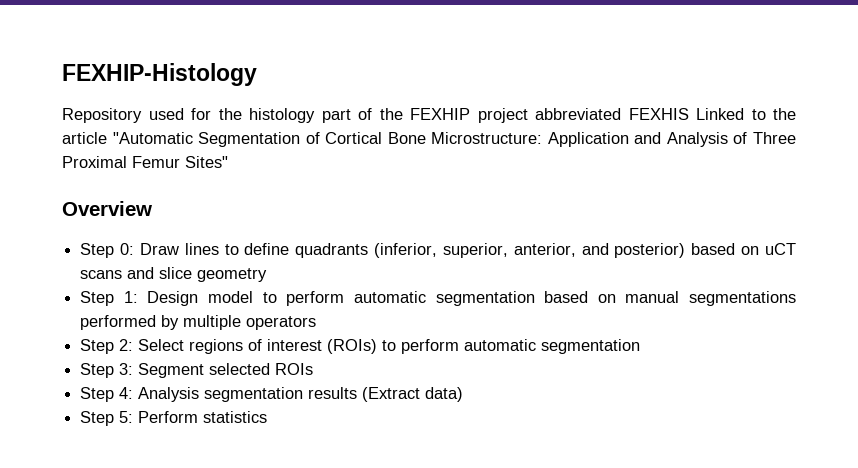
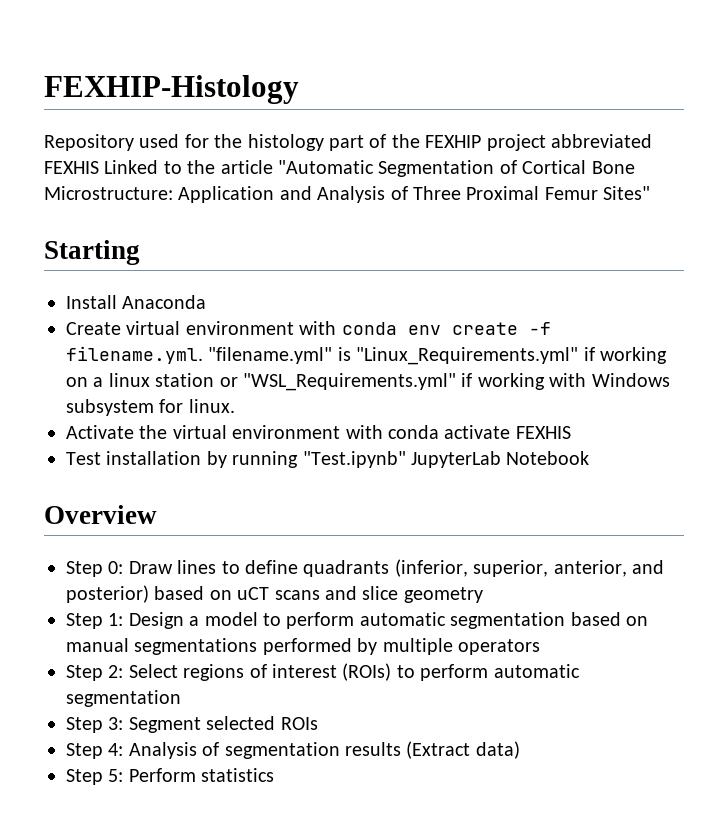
(228, 162) none -> [44,240,140,265] [66,295,207,309] [66,321,551,335] [66,346,667,365] [66,373,670,391] [66,399,235,416] [66,425,571,439] [66,451,590,468] // Starting // Install Anaconda // Create virtual environment with conda env create -f filename.yml. "filename.yml" is "Linux_Requirements.yml" if working on a linux station or "WSL_Requirements.yml" if working with Windows subsystem for linux. // Activate the virtual environment with conda activate FEXHIS // Test installation by running "Test.ipynb" JupyterLab Notebook
(199, 298) none -> [189,616,200,626] a
(200, 394) none -> [202,742,220,756] of

